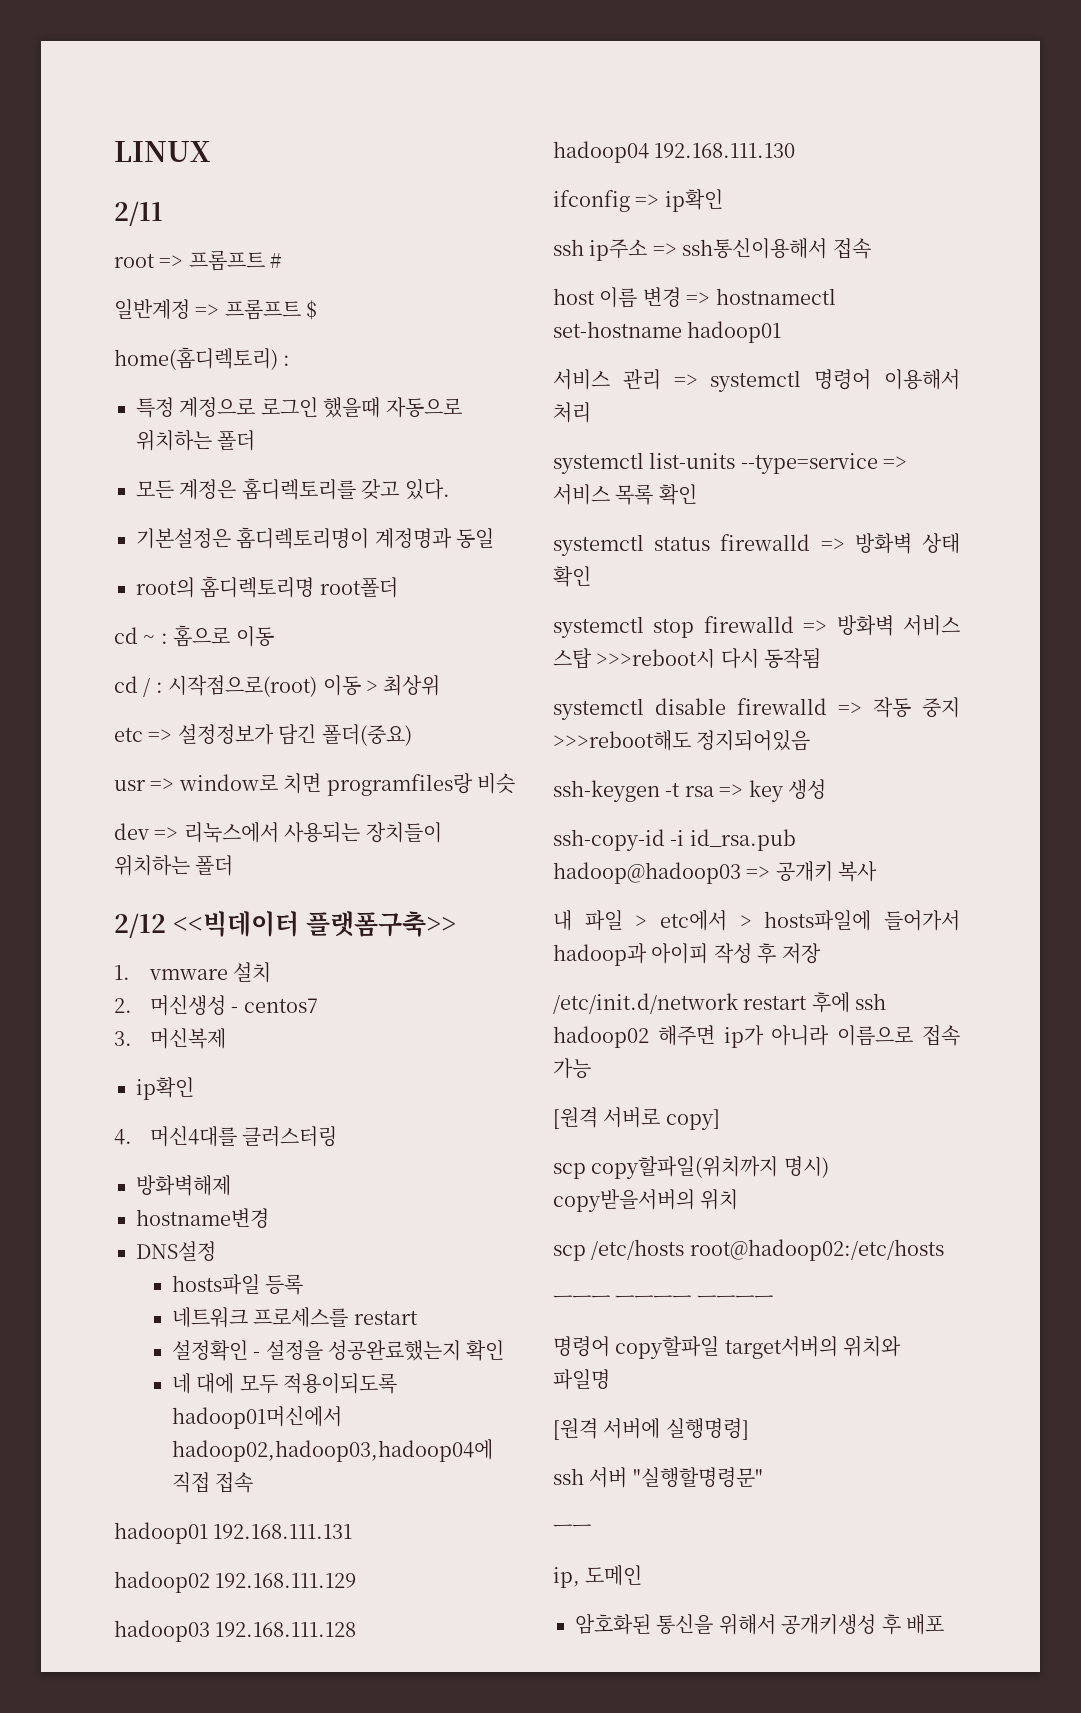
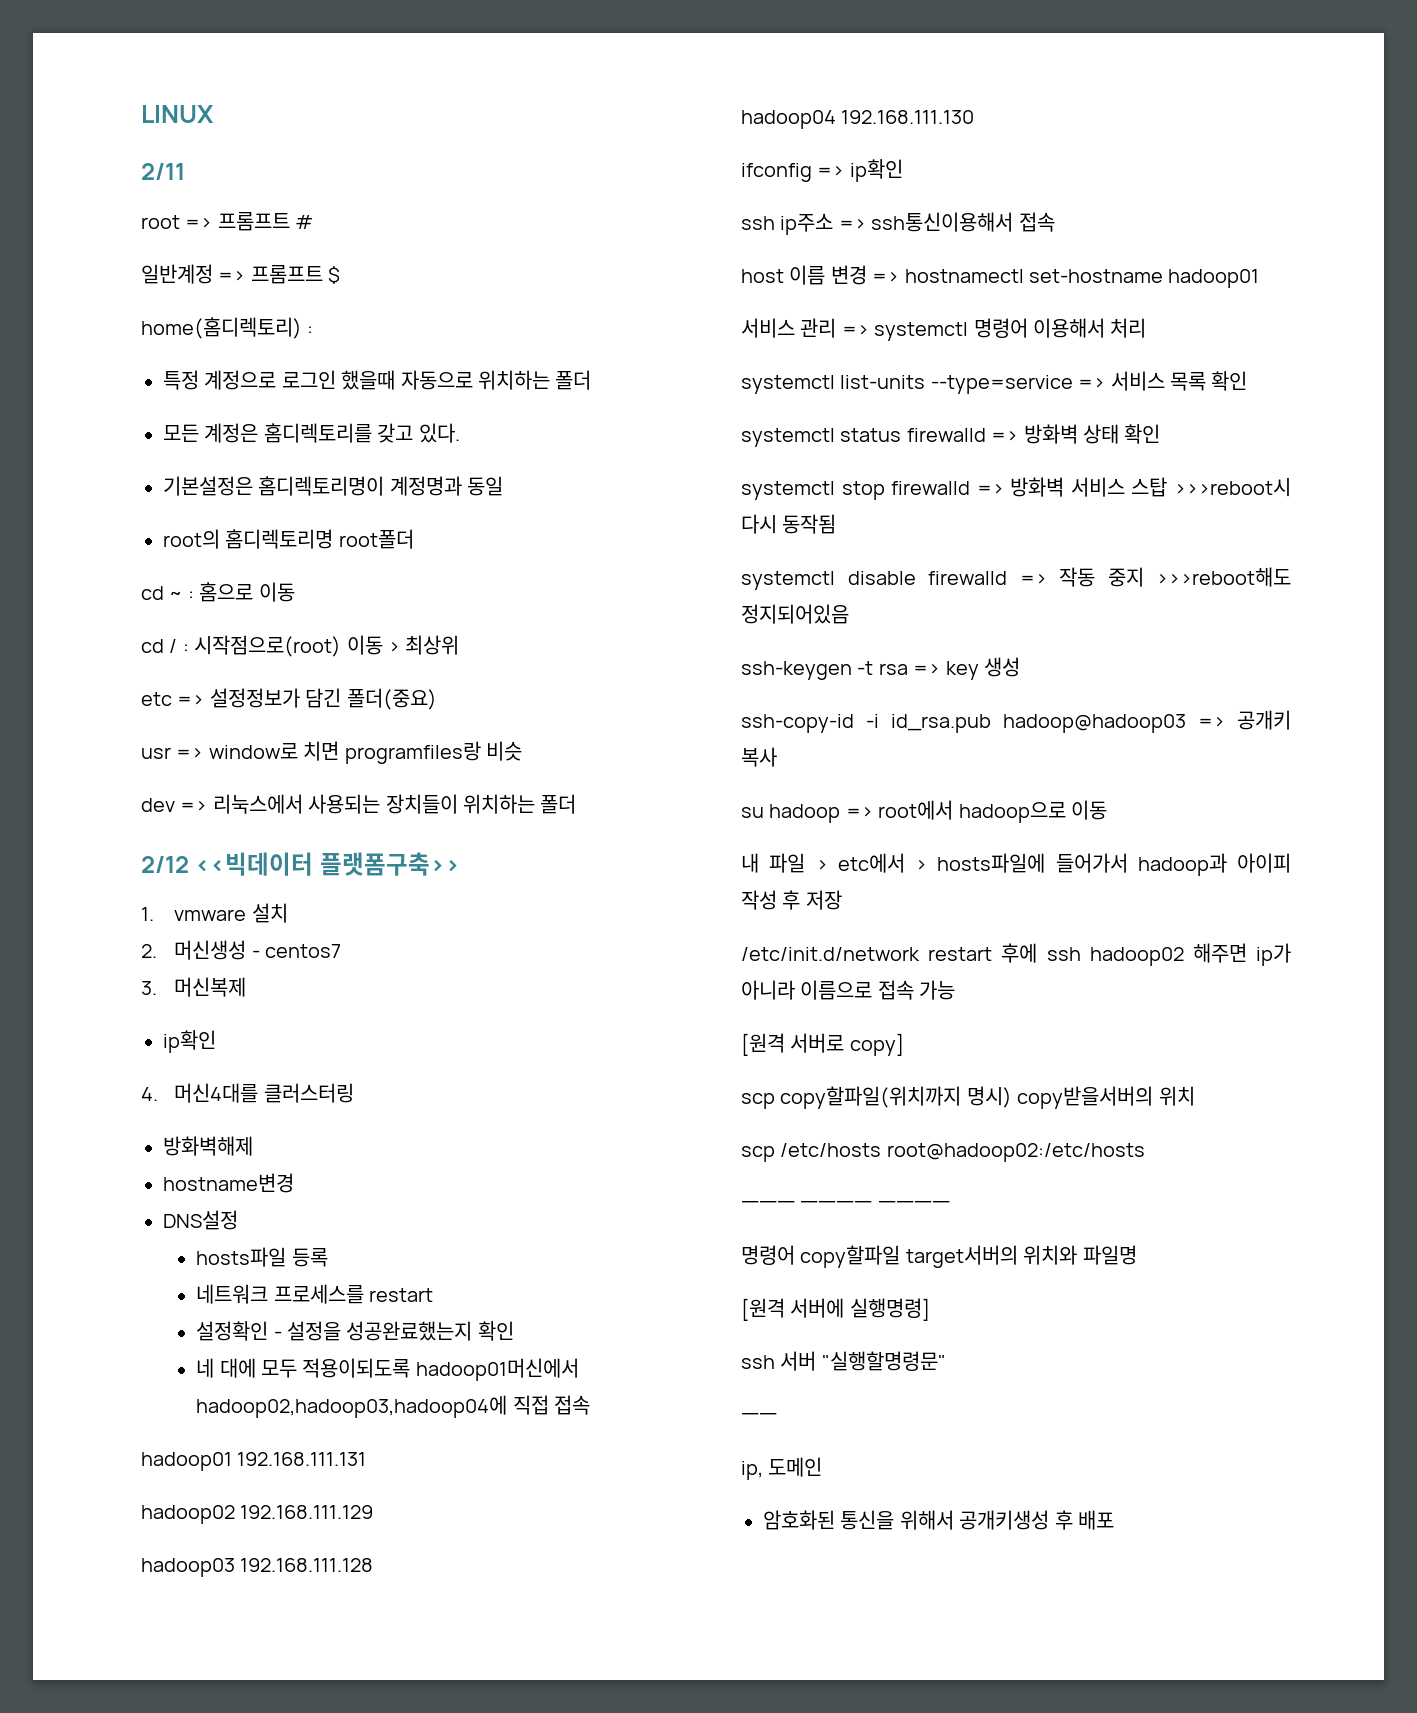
(878, 871) none -> [741,800,1107,823] // su hadoop => root에서 hadoop으로 이동

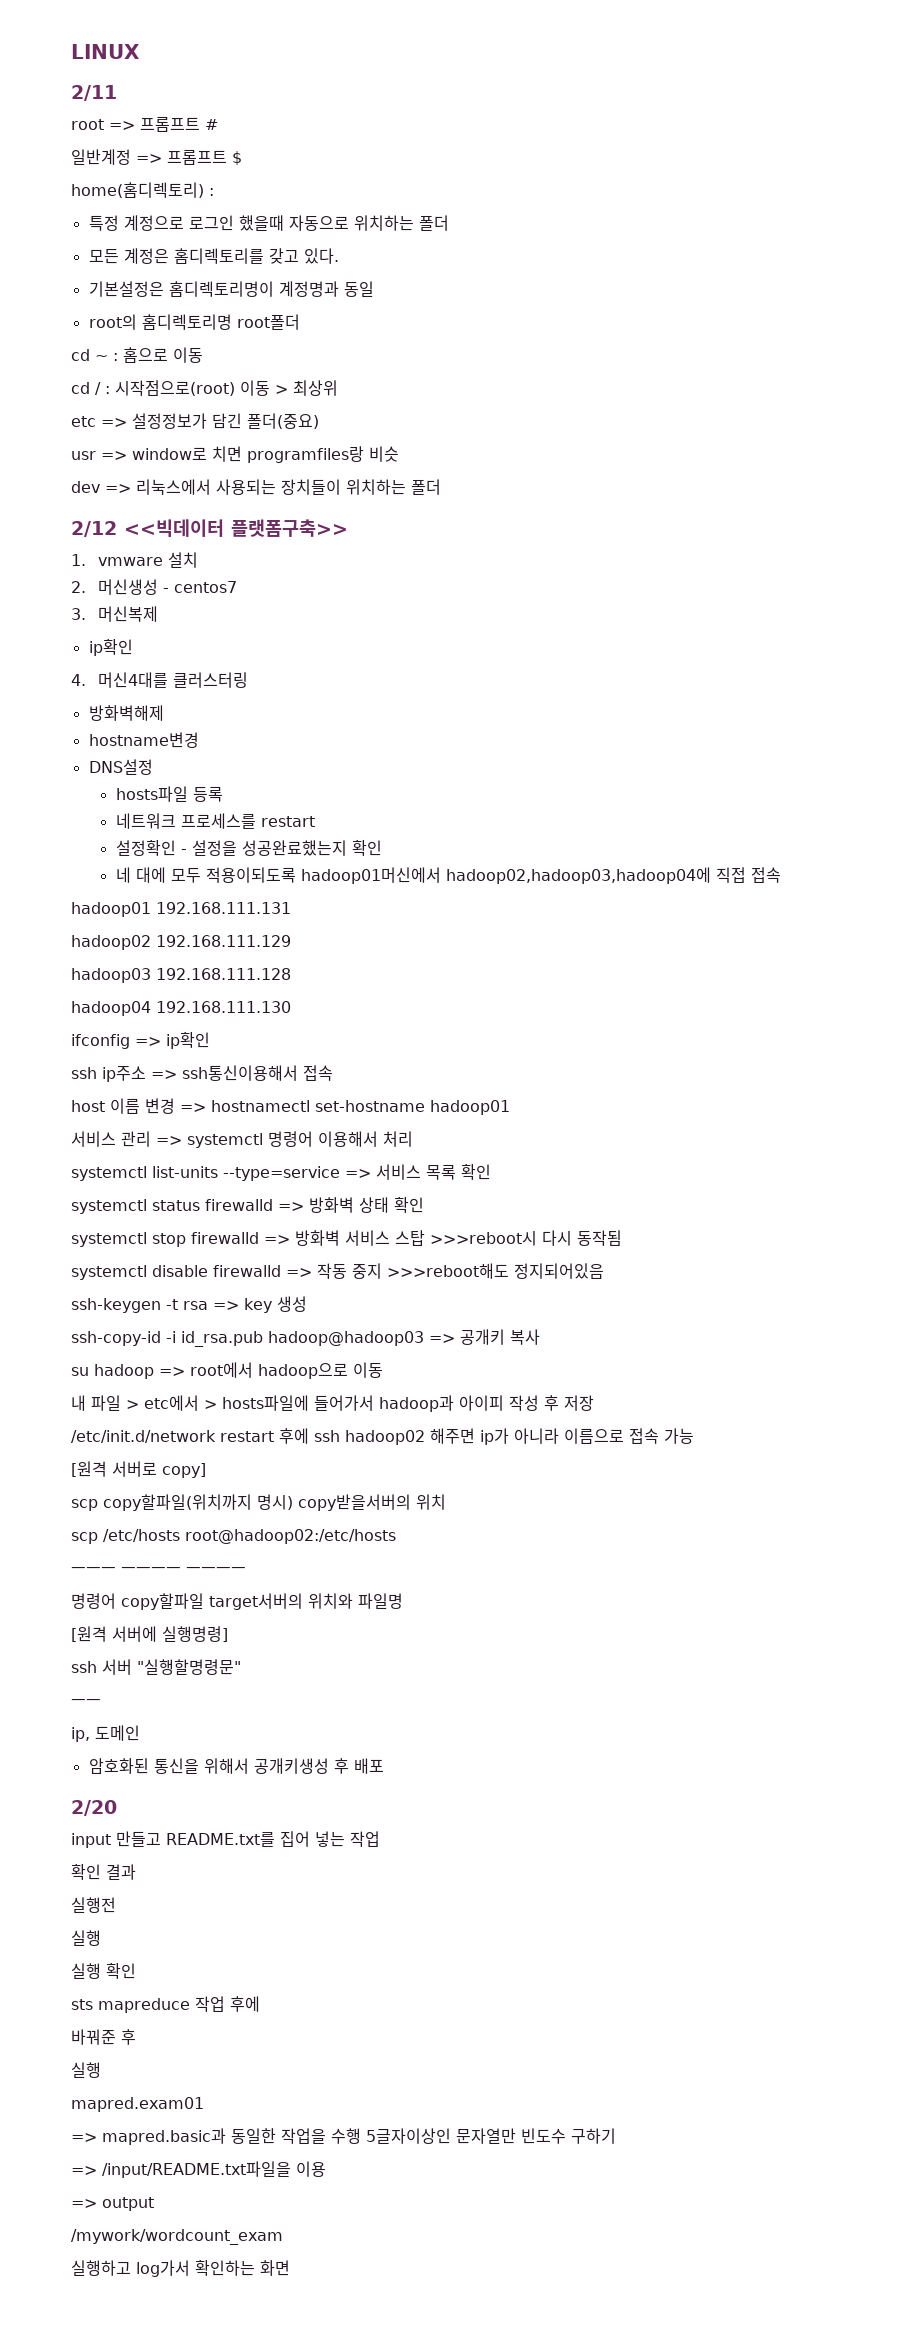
(1114, 1520) none -> [71,1800,117,1816] [71,1831,380,1848] [71,1864,136,1880] [71,1897,116,1913] [71,1930,101,1946] [71,1963,136,1979] [71,1996,260,2013] [71,2029,136,2045] [71,2062,101,2078] [71,2097,204,2112] [71,2128,616,2145] [71,2161,326,2178] [71,2197,154,2211] [71,2229,283,2245] [71,2260,290,2277] // 2/20 // input 만들고 README.txt를 집어 넣는 작업 // 확인 결과 // 실행전 // 실행 // 실행 확인 // sts mapreduce 작업 후에 // 바꿔준 후 // 실행 // mapred.exam01 // => mapred.basic과 동일한 작업을 수행 5글자이상인 문자열만 빈도수 구하기 // => /input/README.txt파일을 이용 // => output // /mywork/wordcount_exam // 실행하고 log가서 확인하는 화면

